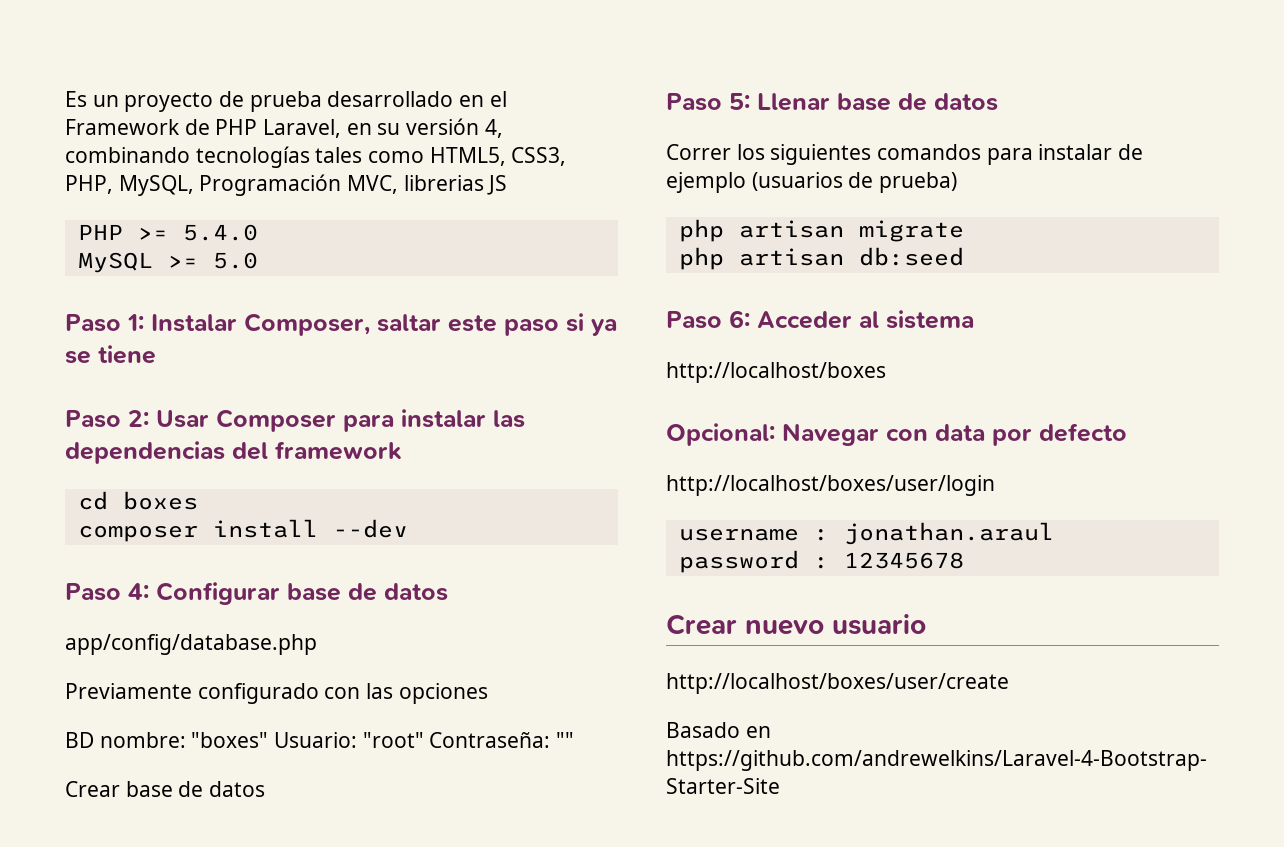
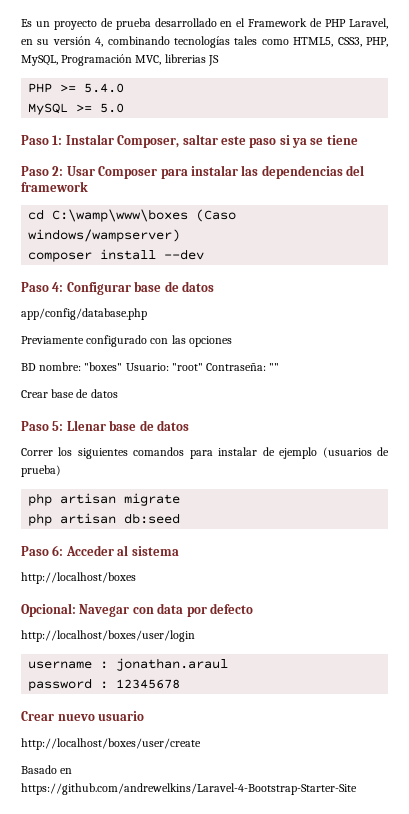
[122,491,198,510] boxes -> [52,209,237,222] [28,229,181,242] C:\wamp\www\boxes (Caso windows/wampserver)

